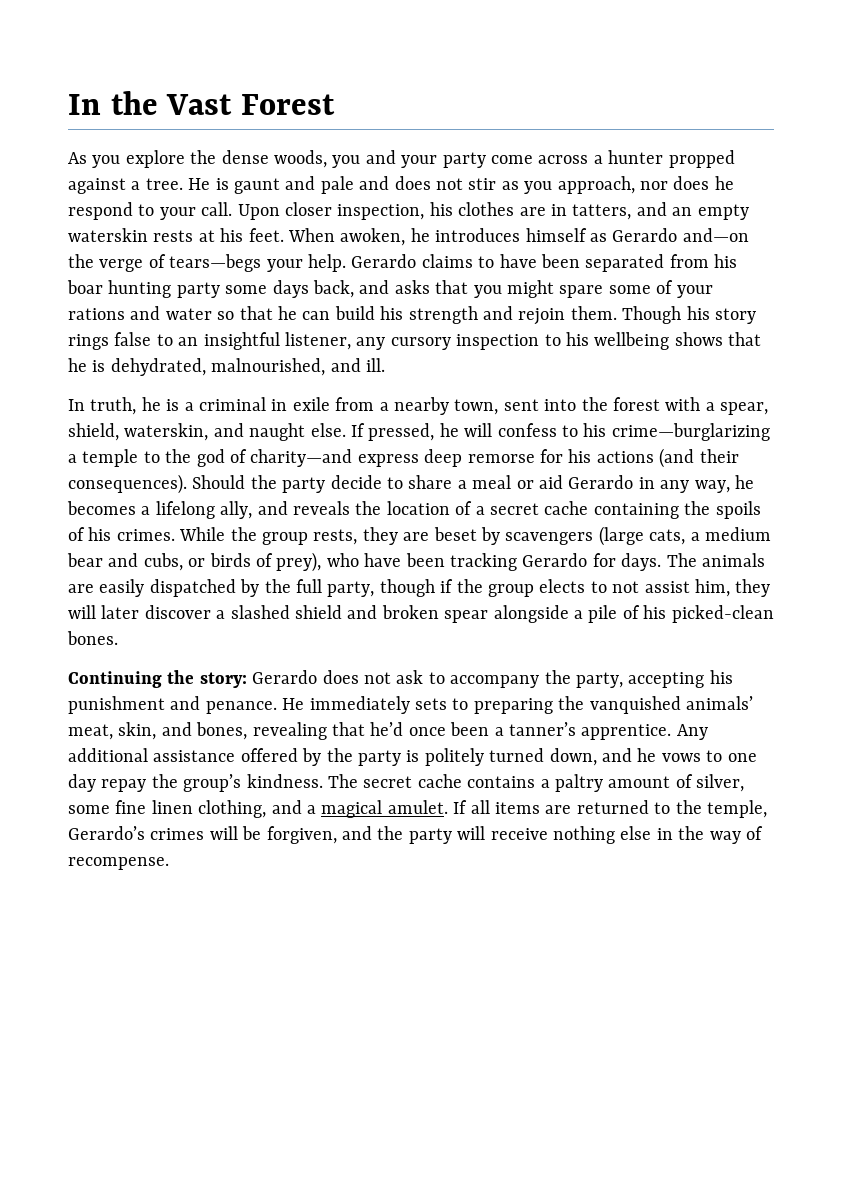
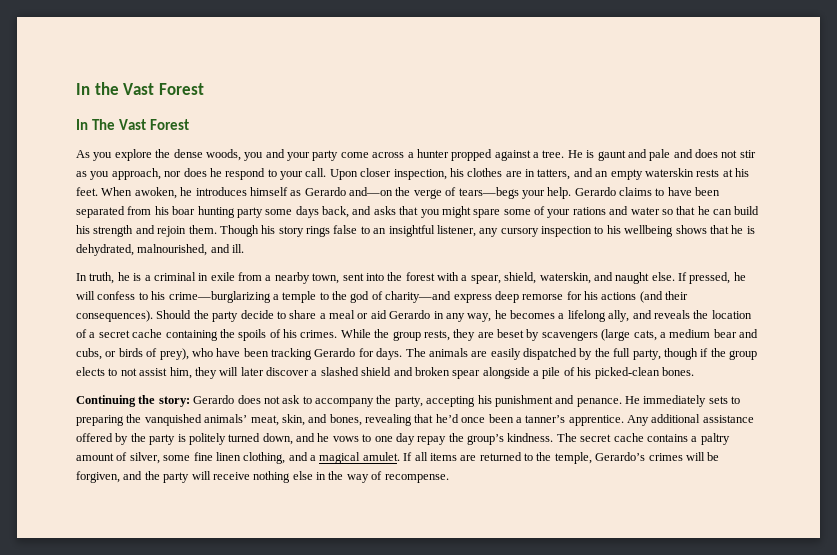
(336, 104) none -> [76,119,189,130] // In The Vast Forest

